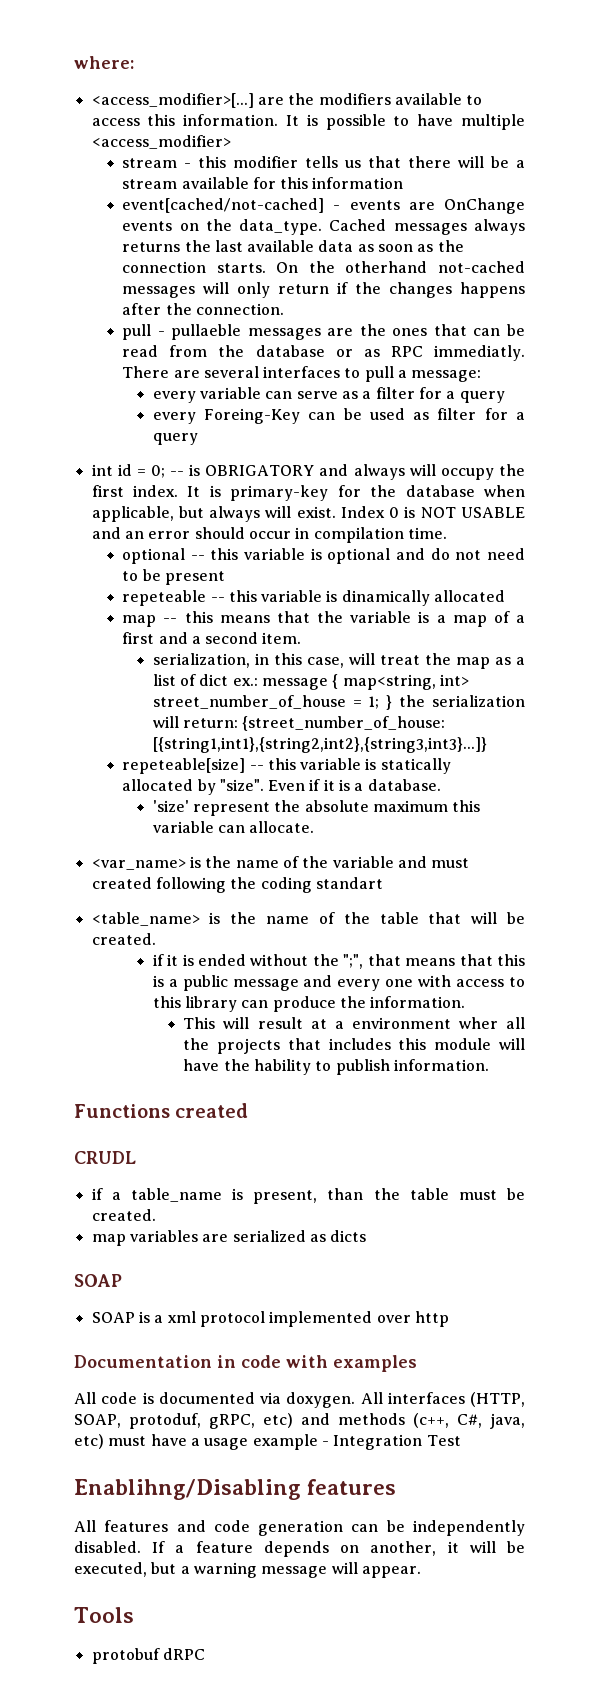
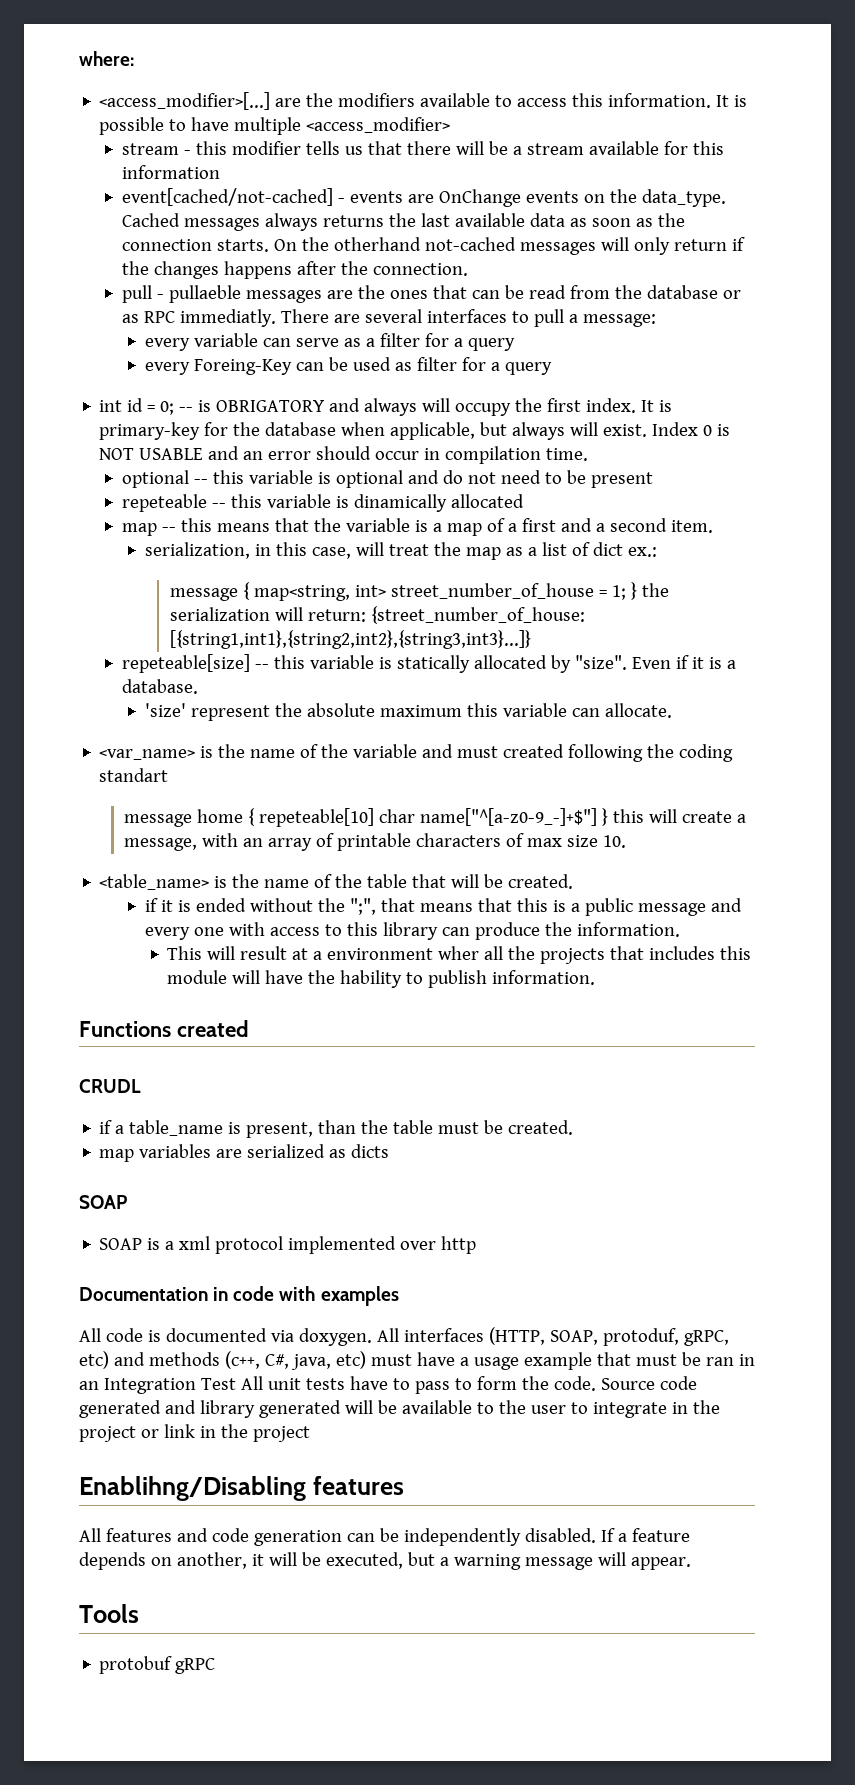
(258, 682) none -> (657, 552) //
(383, 883) none -> [124,808,747,827] [124,833,627,851] // message home { repeteable[10] char name["^[a-z0-9_-]+$"] } this will create a message, with an array of printable characters of max size 10.
[321,1434,461,1450] - Integration Test -> [596,1352,755,1366] [79,1376,697,1394] [79,1400,720,1418] [79,1424,310,1442] that must be ran in an Integration Test All unit tests have to pass to form the code. Source code generated and library generated will be available to the user to integrate in the project or link in the project
[162,1648,205,1660] dRPC -> [175,1658,216,1674] gRPC

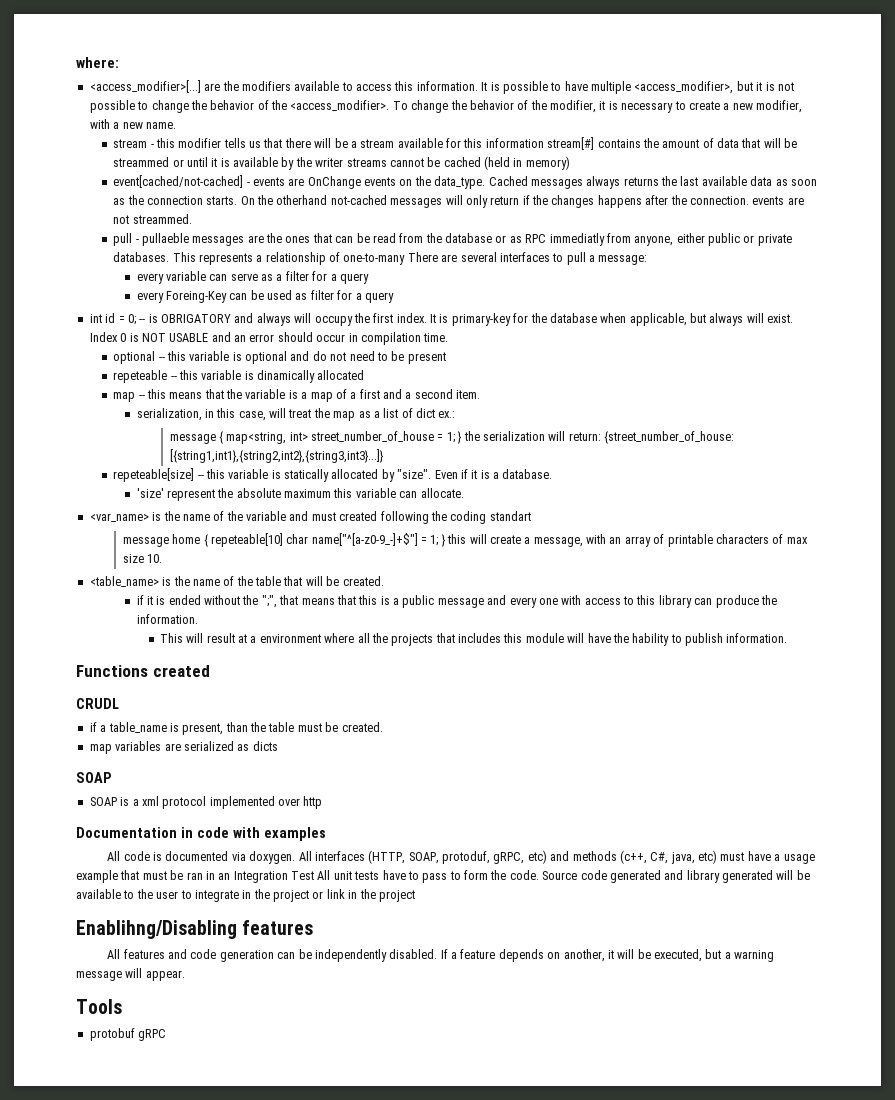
[306,117,451,133] <access_modifier> -> [634,81,794,94] [89,100,802,113] [89,119,176,129] <access_modifier>, but it is not possible to change the behavior of the <access_modifier>. To change the behavior of the modifier, it is necessary to create a new modifier, with a new name.
(221, 172) none -> [547,137,798,150] [113,156,570,170] stream[#] contains the amount of data that will be streammed or until it is available by the writer streams cannot be cached (held in memory)
(468, 269) none -> [752,196,804,205] [113,214,192,224] events are not streammed.
[180,309,277,327] immediatly. -> [549,233,792,246] [113,252,406,265] immediatly from anyone, either public or private databases. This represents a relationship of one-to-many
(598, 817) none -> [421,535,439,546] = 1;
[438,946,480,960] wher -> [324,633,355,643] where

